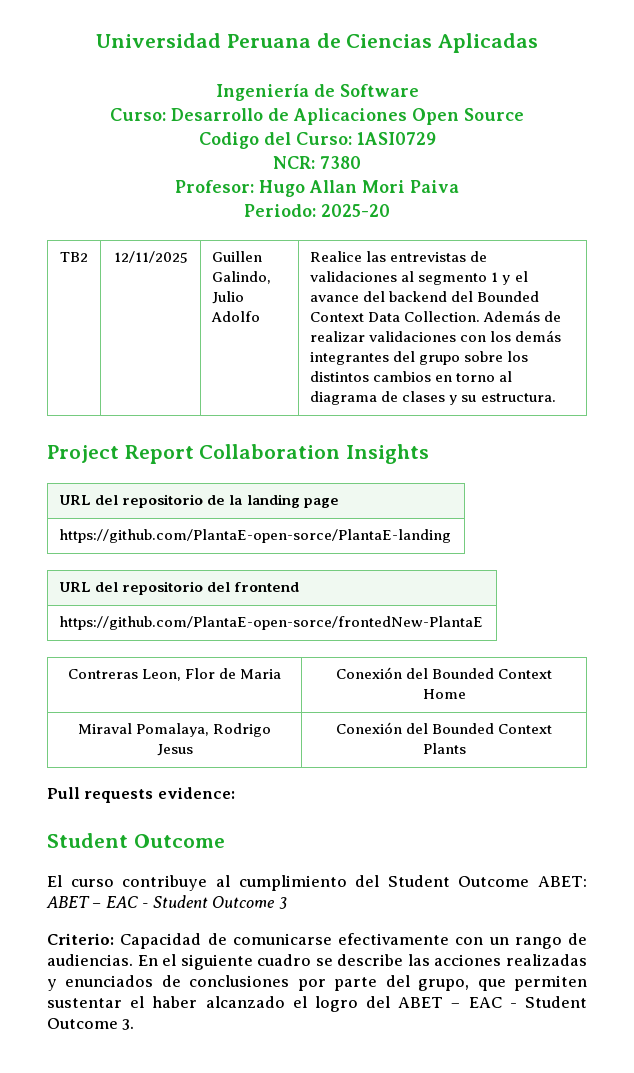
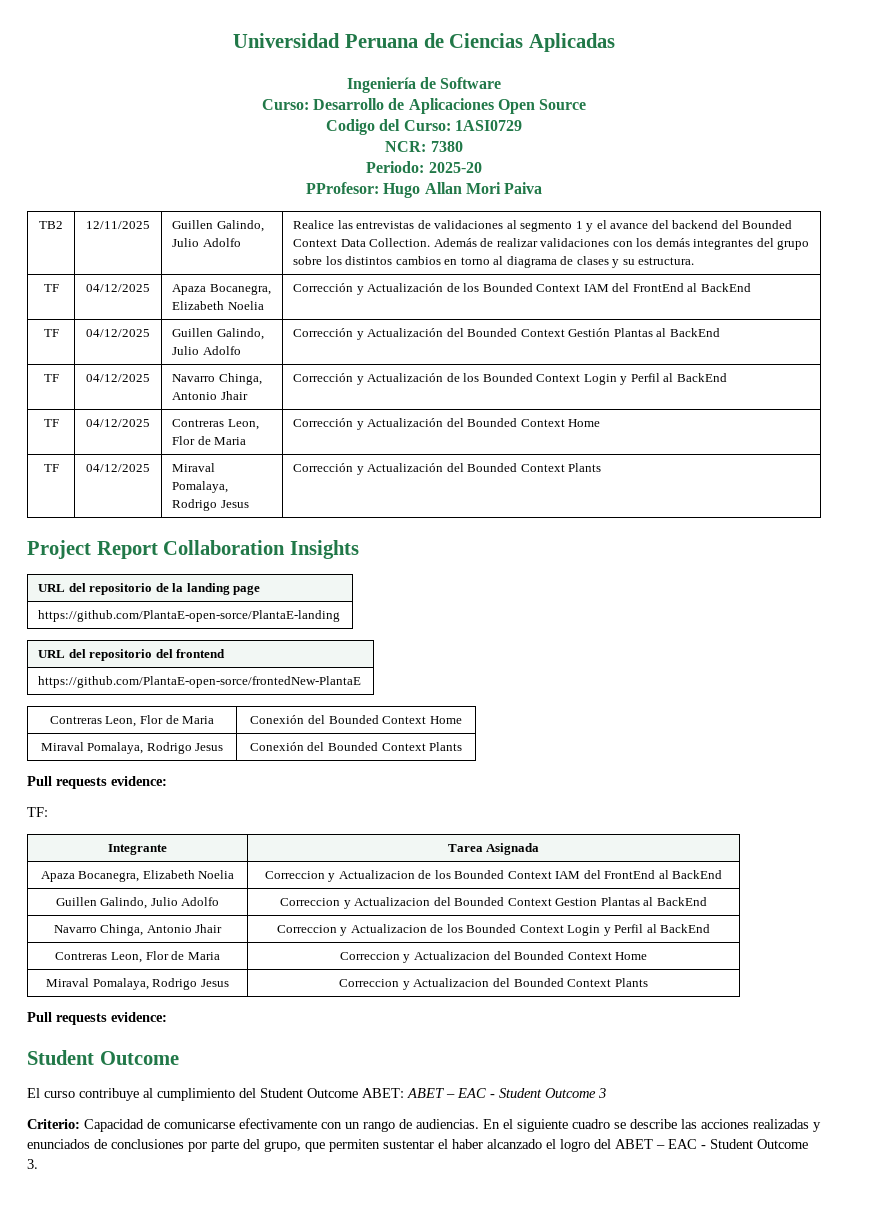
[175,180,254,193] Profesor: -> [366,161,482,173] [305,182,379,194] Periodo: 2025-20 // PProfesor:
[244,204,390,217] // Periodo: 2025-20 -> (543, 188) none
(556, 397) none -> [43,284,59,292] [86,284,150,292] [172,284,271,295] [172,301,264,310] [293,283,751,295] [43,329,59,337] [86,329,150,337] [172,328,264,340] [172,346,241,355] [293,328,720,340] [43,374,59,382] [86,374,150,382] [172,373,262,385] [172,391,248,400] [293,373,727,385] [43,419,59,427] [86,419,150,427] [172,419,259,430] [172,436,247,445] [293,418,601,430] [43,464,59,472] [86,464,150,472] [172,463,216,472] [172,481,229,493] [172,499,249,511] [293,463,602,475] // TF | 04/12/2025 | Apaza Bocanegra, Elizabeth Noelia | Corrección y Actualización de los Bounded Context IAM del FrontEnd al BackEnd // TF | 04/12/2025 | Guillen Galindo, Julio Adolfo | Corrección y Actualización del Bounded Context Gestión Plantas al BackEnd // TF | 04/12/2025 | Navarro Chinga, Antonio Jhair | Corrección y Actualización de los Bounded Context Login y Perfil al BackEnd // TF | 04/12/2025 | Contreras Leon, Flor de Maria | Corrección y Actualización del Bounded Context Home // TF | 04/12/2025 | Miraval Pomalaya, Rodrigo Jesus | Corrección y Actualización del Bounded Context Plants
(235, 793) none -> [27,807,48,817] [108,844,167,855] [447,843,540,855] [40,870,235,882] [264,870,723,882] [55,897,220,909] [280,897,707,909] [53,924,223,936] [276,924,711,936] [55,951,220,963] [339,951,648,963] [46,978,229,990] [339,978,648,990] [27,1012,167,1025] // TF: // Integrante | Tarea Asignada // Apaza Bocanegra, Elizabeth Noelia | Correccion y Actualizacion de los Bounded Context IAM del FrontEnd al BackEnd // Guillen Galindo, Julio Adolfo | Correccion y Actualizacion del Bounded Context Gestion Plantas al BackEnd // Navarro Chinga, Antonio Jhair | Correccion y Actualizacion de los Bounded Context Login y Perfil al BackEnd // Contreras Leon, Flor de Maria | Correccion y Actualizacion del Bounded Context Home // Miraval Pomalaya, Rodrigo Jesus | Correccion y Actualizacion del Bounded Context Plants // Pull requests evidence:

